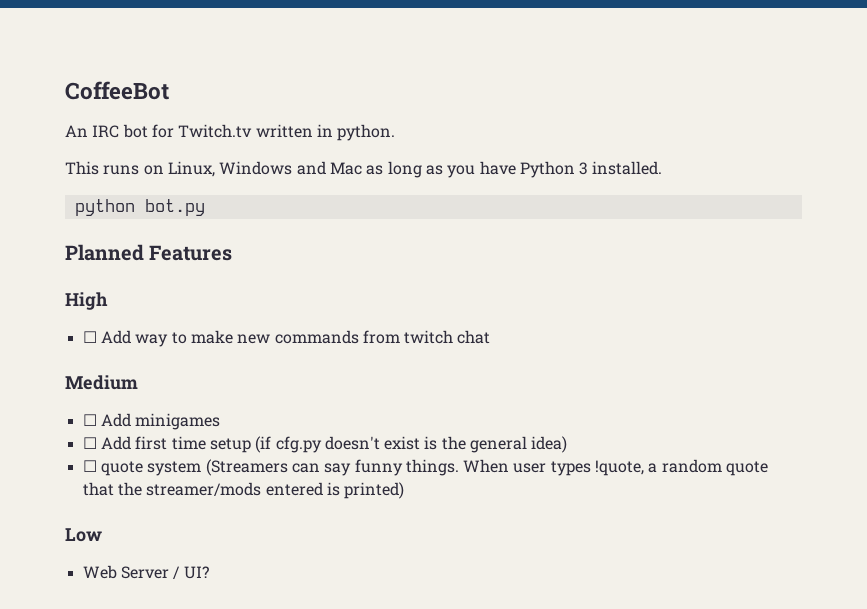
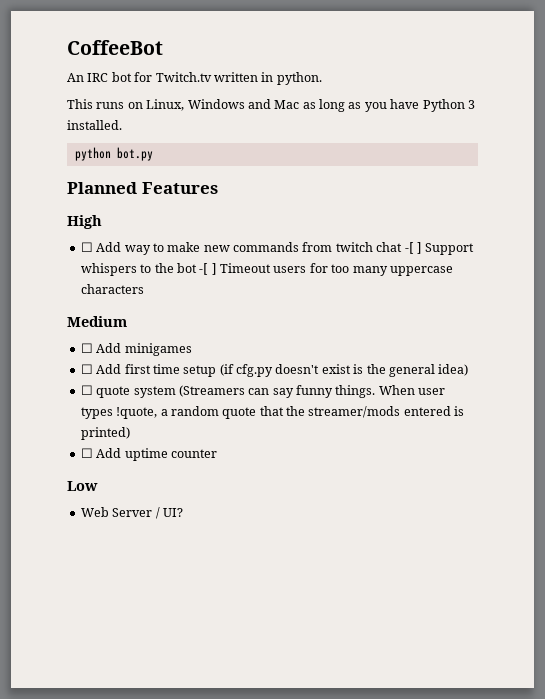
(491, 337) none -> [404,242,475,255] [80,263,453,276] [80,284,144,294] -[ ] Support whispers to the bot -[ ] Timeout users for too many uppercase characters
(405, 490) none -> [80,448,217,461] // ☐ Add uptime counter

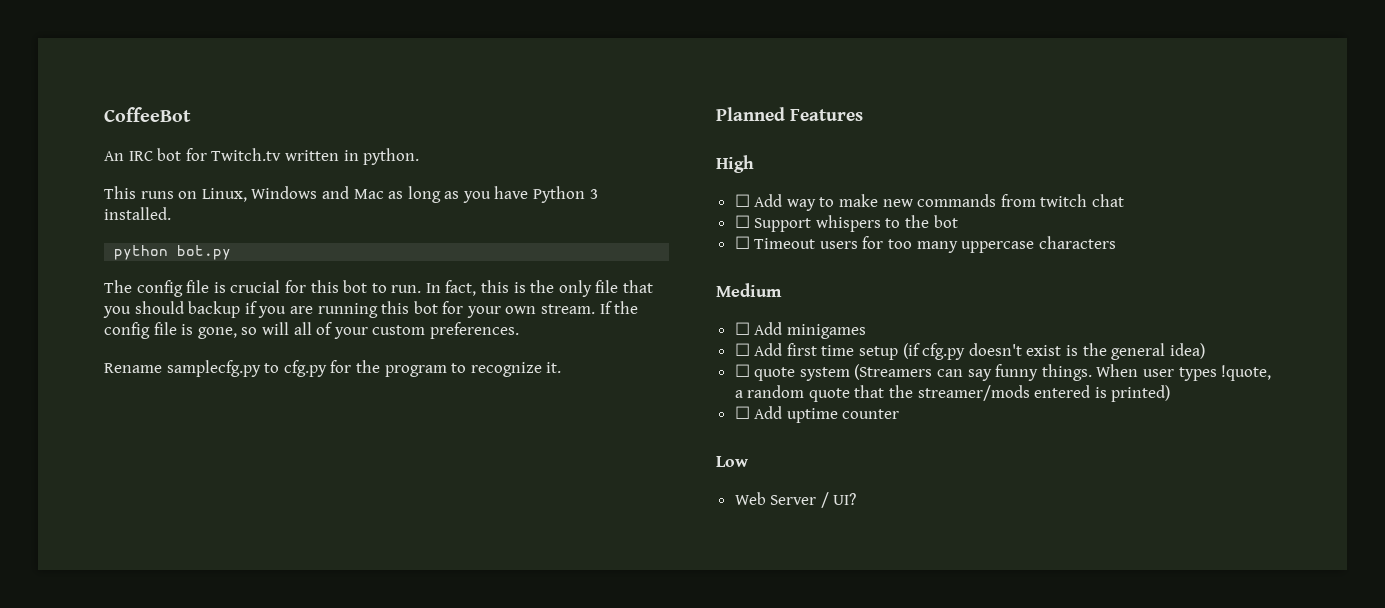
(153, 154) none -> [104,280,654,297] [103,301,639,318] [104,322,519,339] [104,360,562,377] // The config file is crucial for this bot to run. In fact, this is the only file that you should backup if you are running this bot for your own stream. If the config file is gone, so will all of your custom preferences. // Rename samplecfg.py to cfg.py for the program to recognize it.
[404,242,422,254] -[ ] -> [734,215,750,228] // ☐
[199,263,217,275] -[ ] -> [734,236,750,249] // ☐

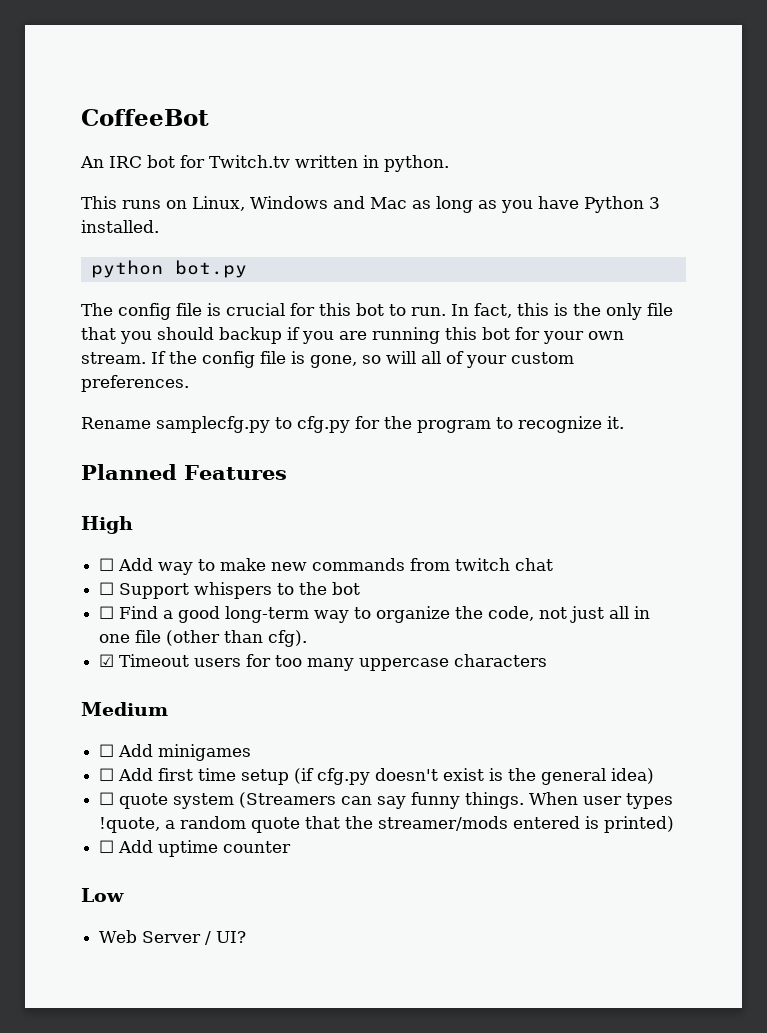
(750, 242) none -> [119,606,651,623] [99,630,308,647] [99,654,115,667] Find a good long-term way to organize the code, not just all in one file (other than cfg). // ☑

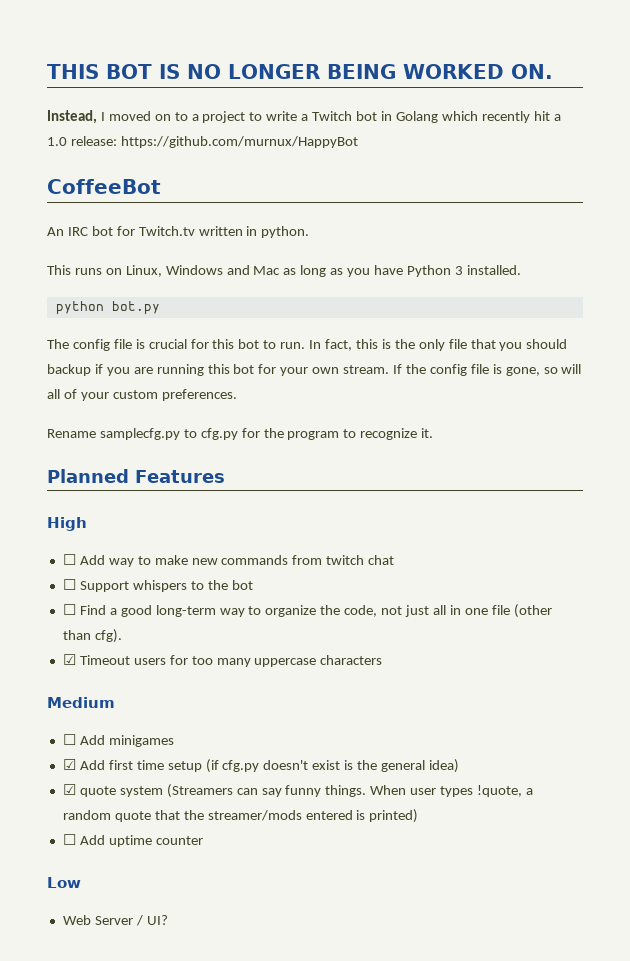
(81, 117) none -> [47,64,553,79] [47,110,561,124] [47,136,358,148] THIS BOT IS NO LONGER BEING WORKED ON. // Instead, I moved on to a project to write a Twitch bot in Golang which recently hit a 1.0 release: https://github.com/murnux/HappyBot //
[99,768,115,781] ☐ -> [62,759,76,770] ☑
[99,792,115,805] ☐ -> [62,784,76,795] ☑

